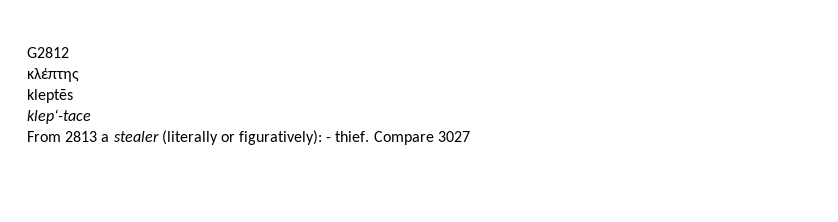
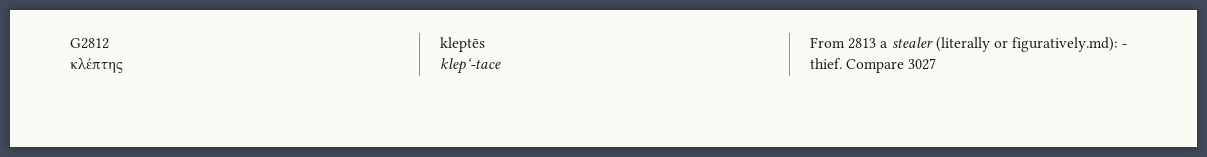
[239,130,323,145] figuratively): -> [1012,37,1119,52] figuratively.md):

